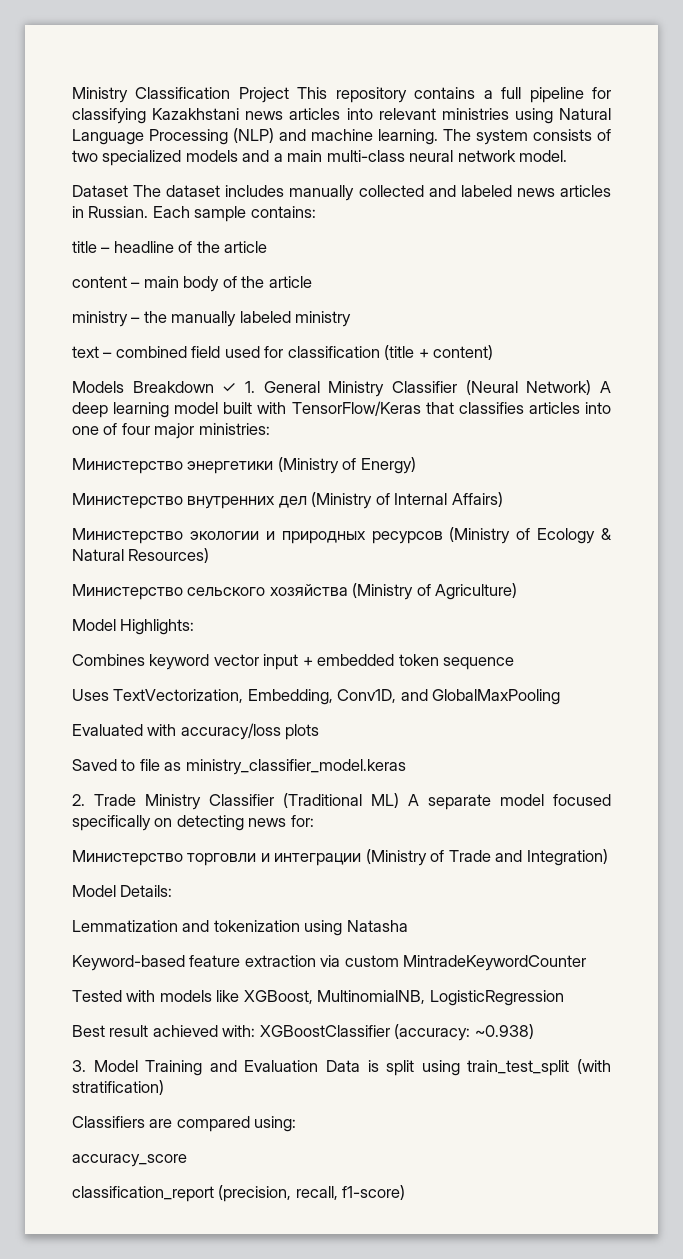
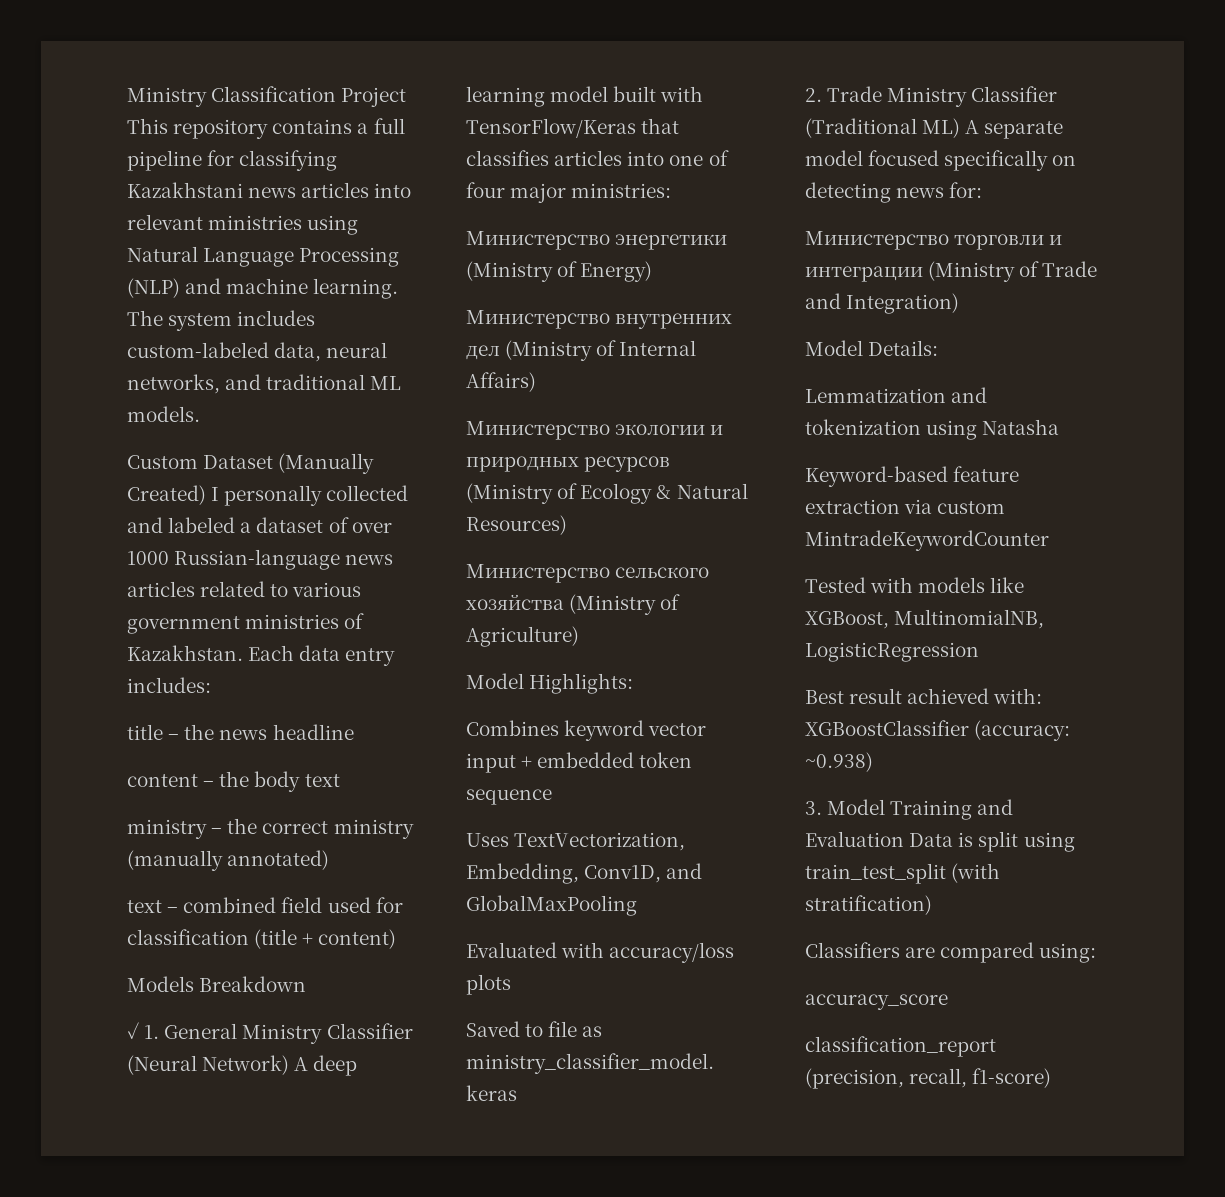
[533,129,611,141] [72,150,568,166] [72,185,611,201] [72,206,316,222] consists of two specialized models and a main multi-class neural network model. // Dataset The dataset includes manually collected and labeled news articles in Russian. Each sample contains: -> [237,310,316,326] [127,342,388,362] [127,374,402,394] [127,406,200,422] [127,453,375,474] [127,485,409,506] [127,517,392,533] [127,549,394,570] [127,581,362,597] [127,613,365,634] [127,645,396,666] [127,677,211,693] includes custom-labeled data, neural networks, and traditional ML models. // Custom Dataset (Manually Created) I personally collected and labeled a dataset of over 1000 Russian-language news articles related to various government ministries of Kazakhstan. Each data entry includes:
(111, 250) none -> [184,724,268,740] the news
[178,241,268,253] of the article -> (354, 732) none
[143,276,312,292] main body of the article -> [219,771,340,792] the body text
[171,311,352,327] manually labeled ministry -> [262,819,414,839] [127,850,330,871] correct ministry (manually annotated)
(214, 387) none -> (307, 984) //

